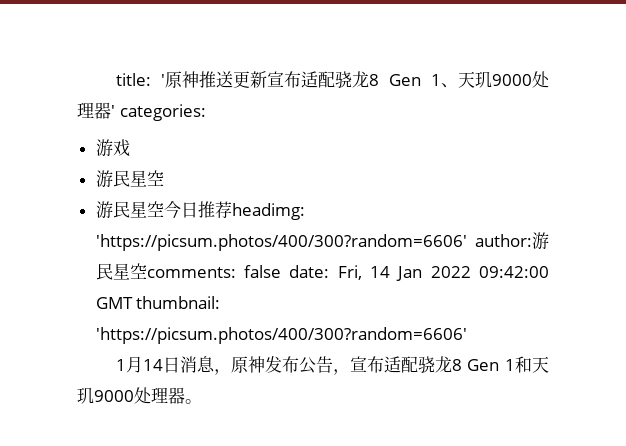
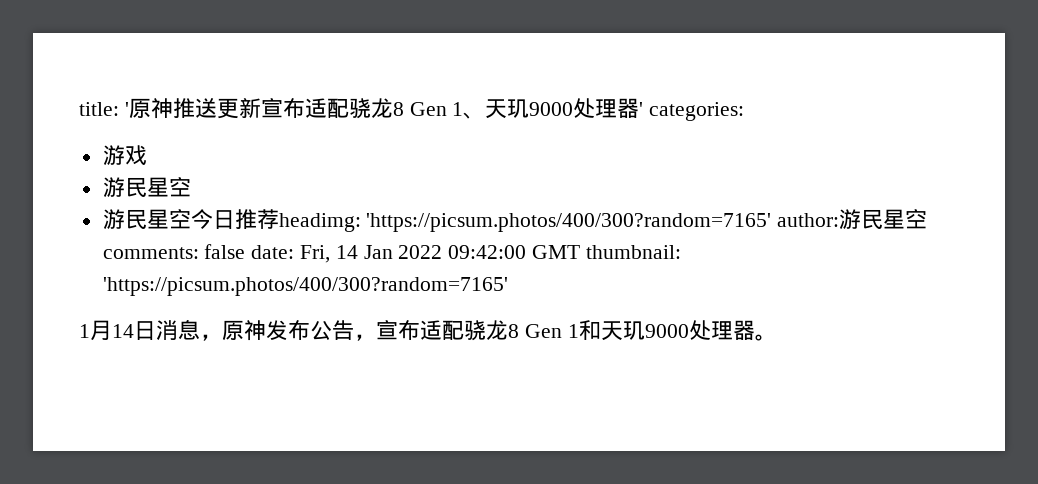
[95,234,467,251] 'https://picsum.photos/400/300?random=6606' -> [366,213,772,232] 'https://picsum.photos/400/300?random=7165'
[95,327,467,344] 'https://picsum.photos/400/300?random=6606' -> [102,277,508,296] 'https://picsum.photos/400/300?random=7165'

